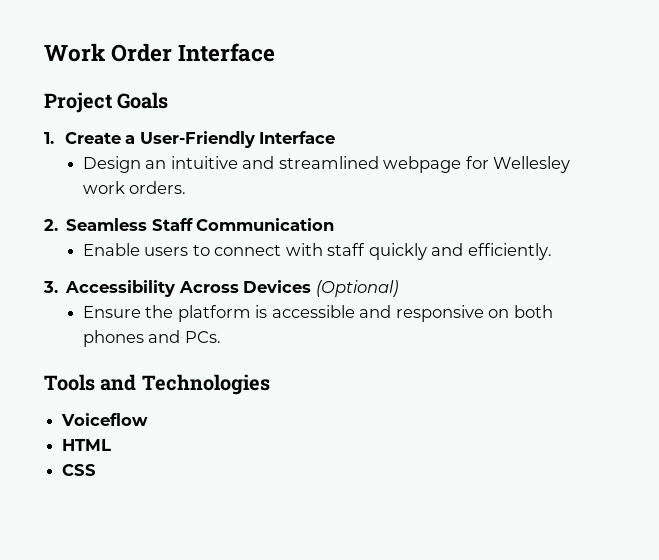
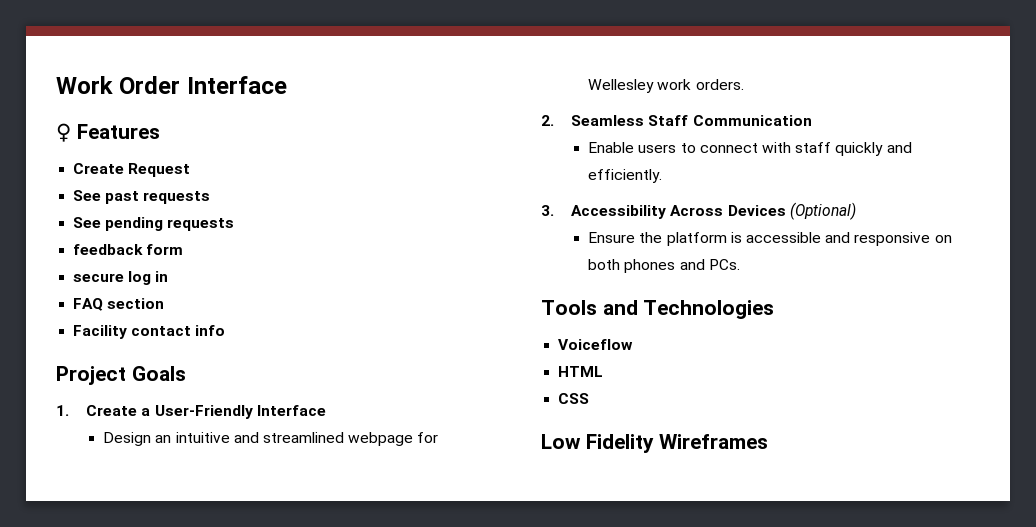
(276, 52) none -> [56,123,160,142] [73,163,191,177] [73,190,211,204] [73,217,235,231] [73,244,184,255] [73,271,169,285] [73,298,165,311] [73,325,226,339] // ♀ Features // Create Request // See past requests // See pending requests // feedback form // secure log in // FAQ section // Facility contact info
(97, 470) none -> [541,434,769,453] // Low Fidelity Wireframes

